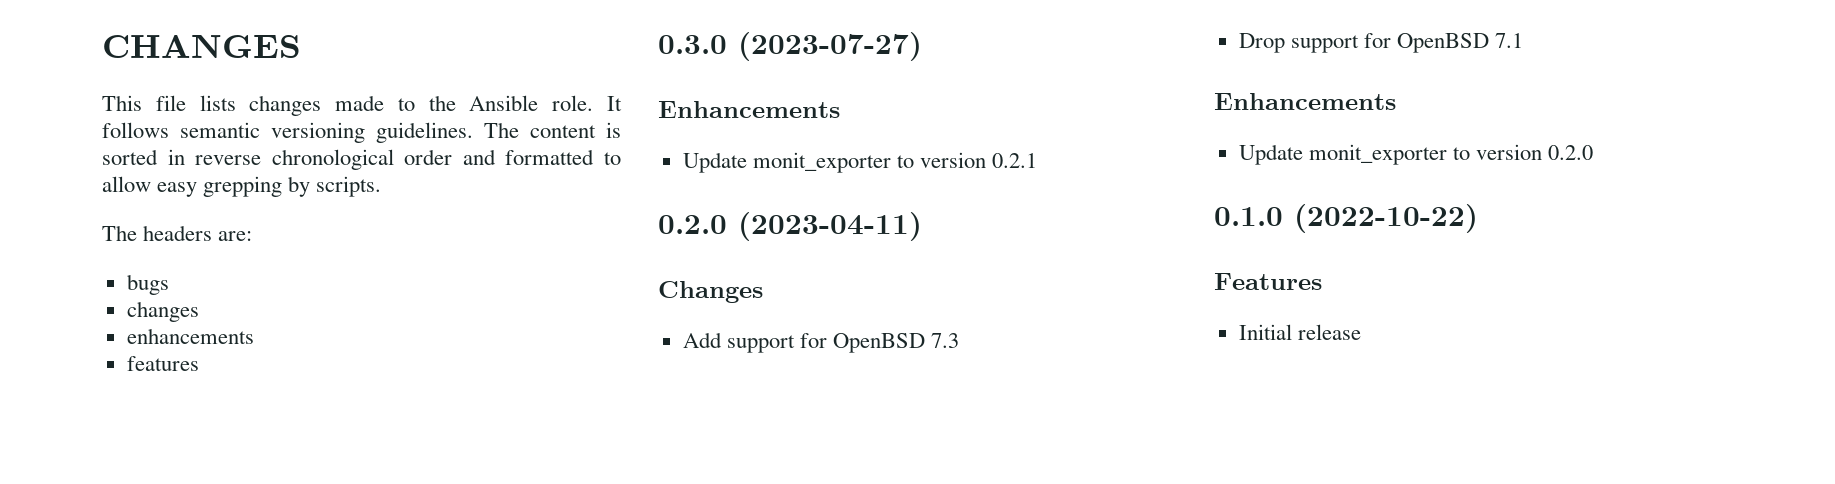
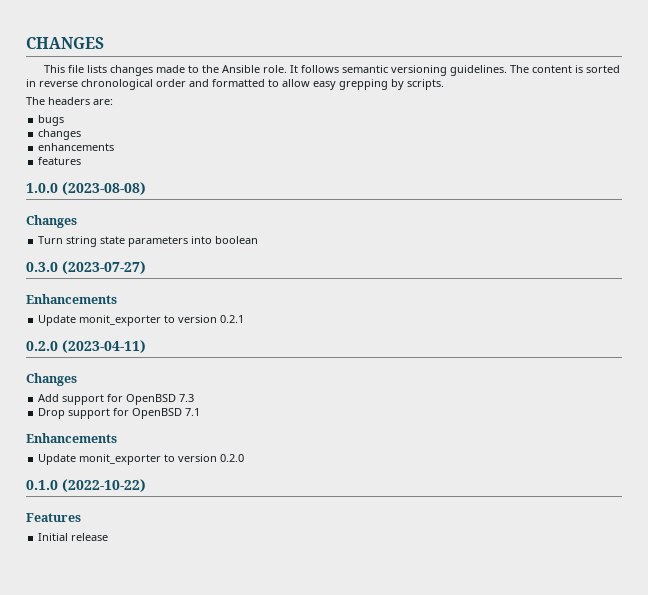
(199, 363) none -> [26,182,146,195] [26,215,77,228] [38,236,259,247] // 1.0.0 (2023-08-08) // Changes // Turn string state parameters into boolean

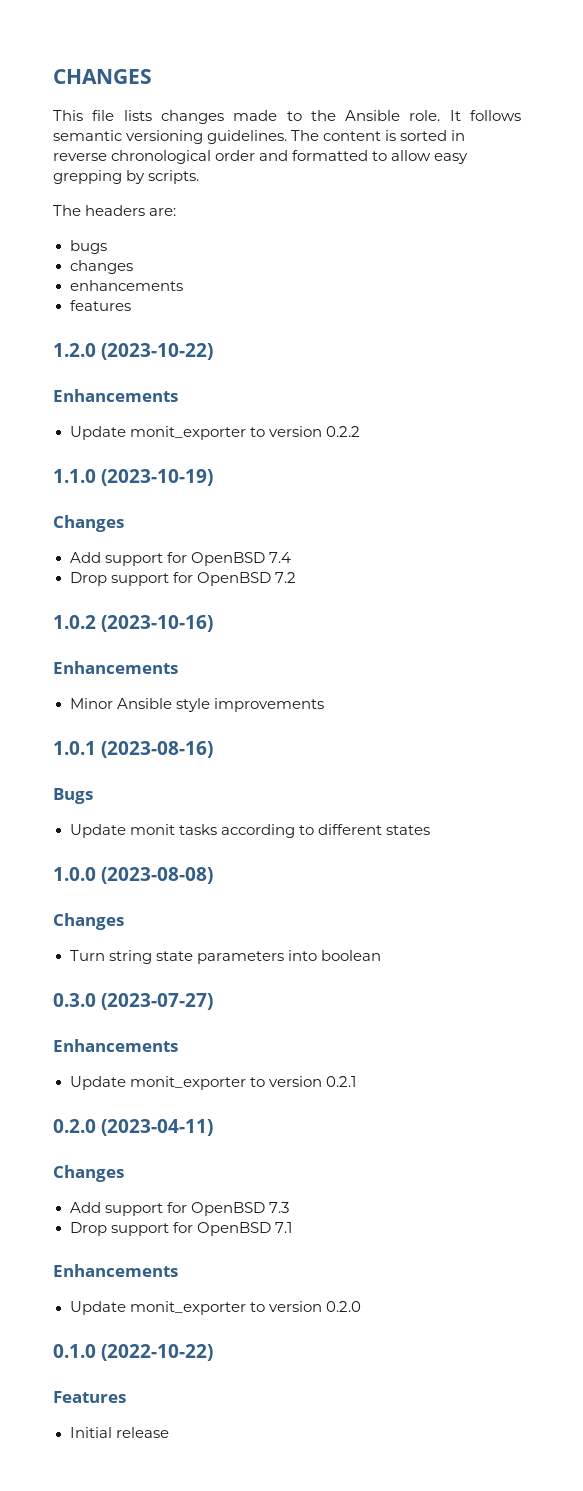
(82, 161) none -> [53,343,213,360] [53,389,178,402] [69,426,360,440] [53,469,213,486] [53,515,124,532] [69,552,291,566] [69,572,296,586] [53,615,213,632] [53,661,178,674] [69,698,324,712] [53,741,213,758] [53,788,93,804] [69,824,430,838] // 1.2.0 (2023-10-22) // Enhancements // Update monit_exporter to version 0.2.2 // 1.1.0 (2023-10-19) // Changes // Add support for OpenBSD 7.4 // Drop support for OpenBSD 7.2 // 1.0.2 (2023-10-16) // Enhancements // Minor Ansible style improvements // 1.0.1 (2023-08-16) // Bugs // Update monit tasks according to different states

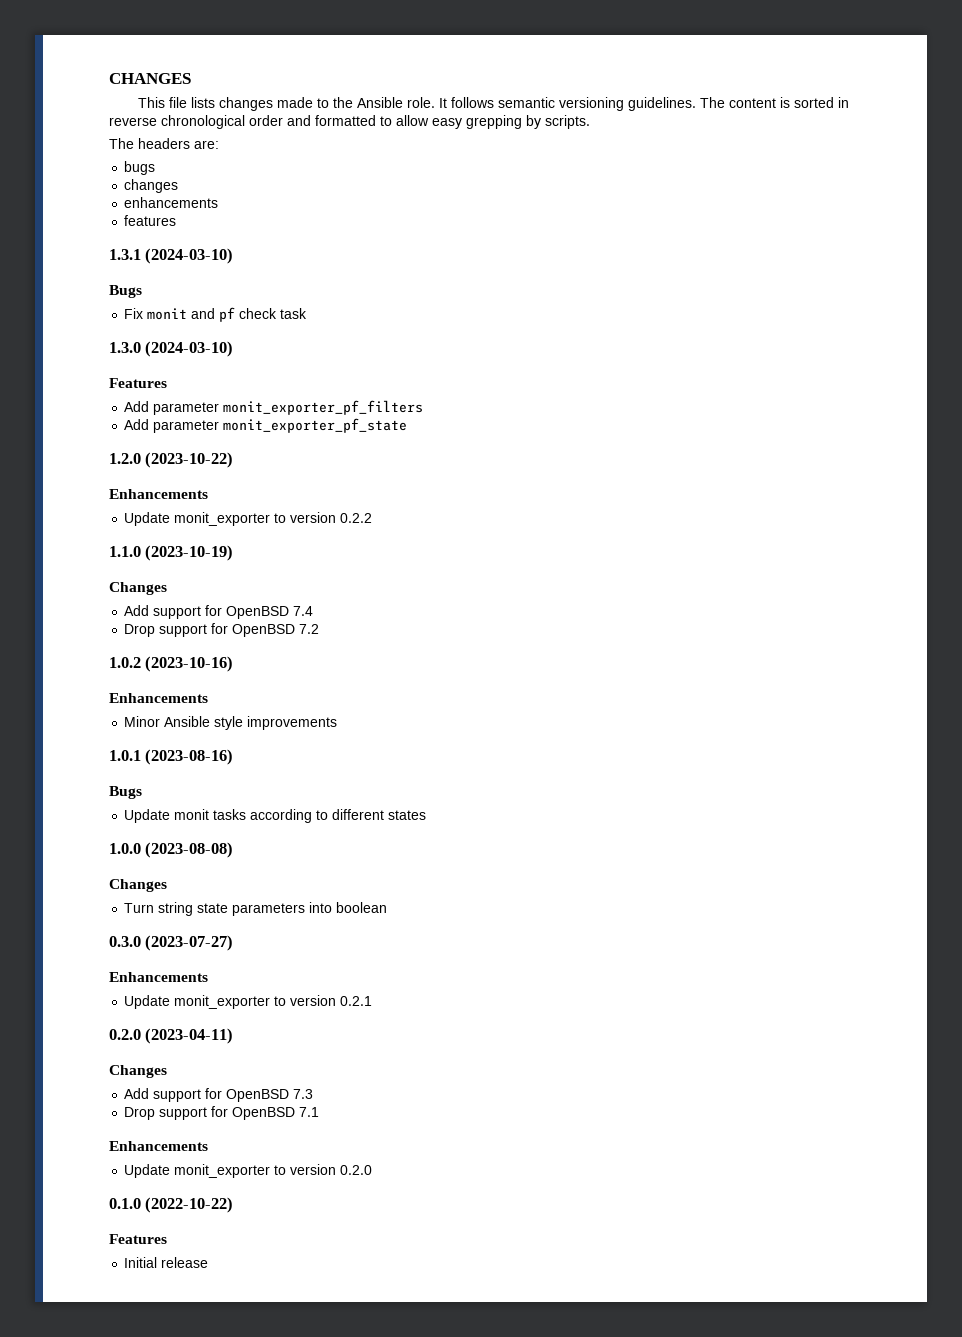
(131, 305) none -> [109,248,234,264] [109,285,142,298] [124,307,308,322] [109,341,234,357] [109,378,167,388] [124,400,424,415] [124,418,408,433] // 1.3.1 (2024-03-10) // Bugs // Fix monit and pf check task // 1.3.0 (2024-03-10) // Features // Add parameter monit_exporter_pf_filters // Add parameter monit_exporter_pf_state

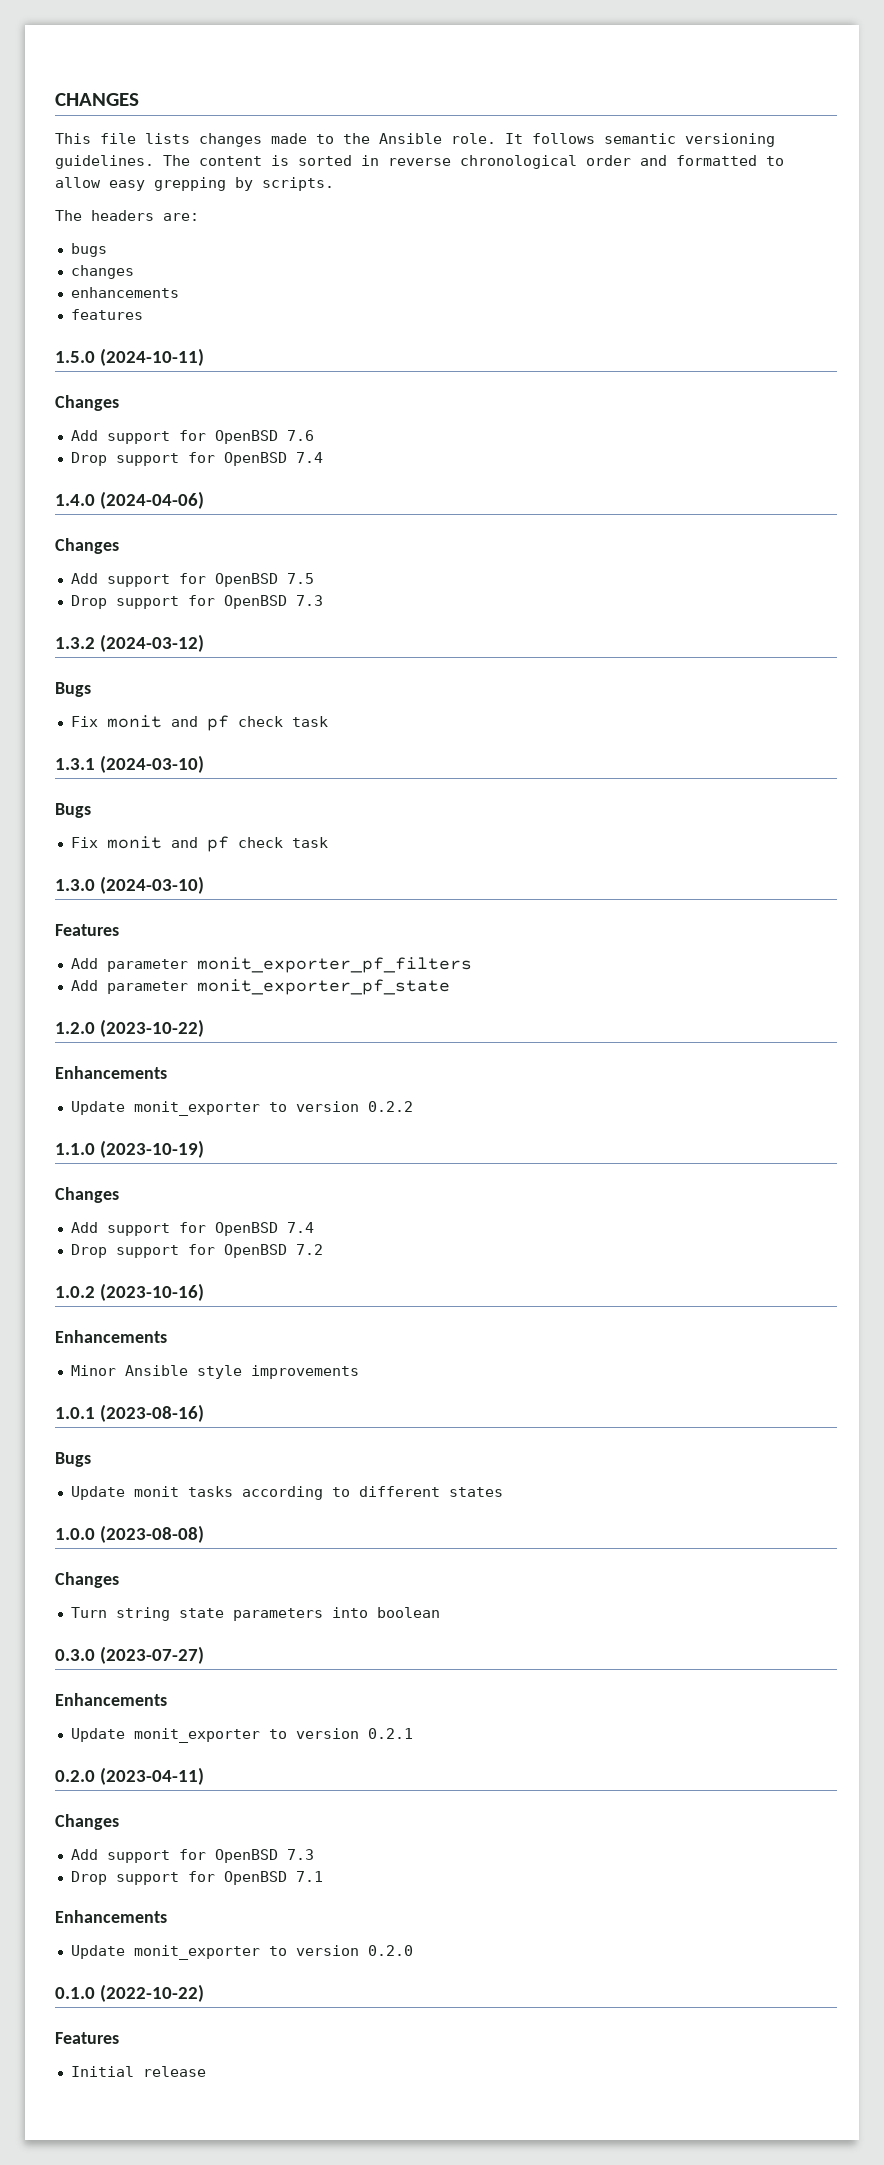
(177, 220) none -> [55,348,205,366] [55,395,119,411] [70,430,314,444] [70,452,323,466] [55,491,205,509] [55,538,119,554] [70,573,314,587] [70,595,323,609] [55,634,205,652] [55,682,91,697] [70,715,328,731] // 1.5.0 (2024-10-11) // Changes // Add support for OpenBSD 7.6 // Drop support for OpenBSD 7.4 // 1.4.0 (2024-04-06) // Changes // Add support for OpenBSD 7.5 // Drop support for OpenBSD 7.3 // 1.3.2 (2024-03-12) // Bugs // Fix monit and pf check task

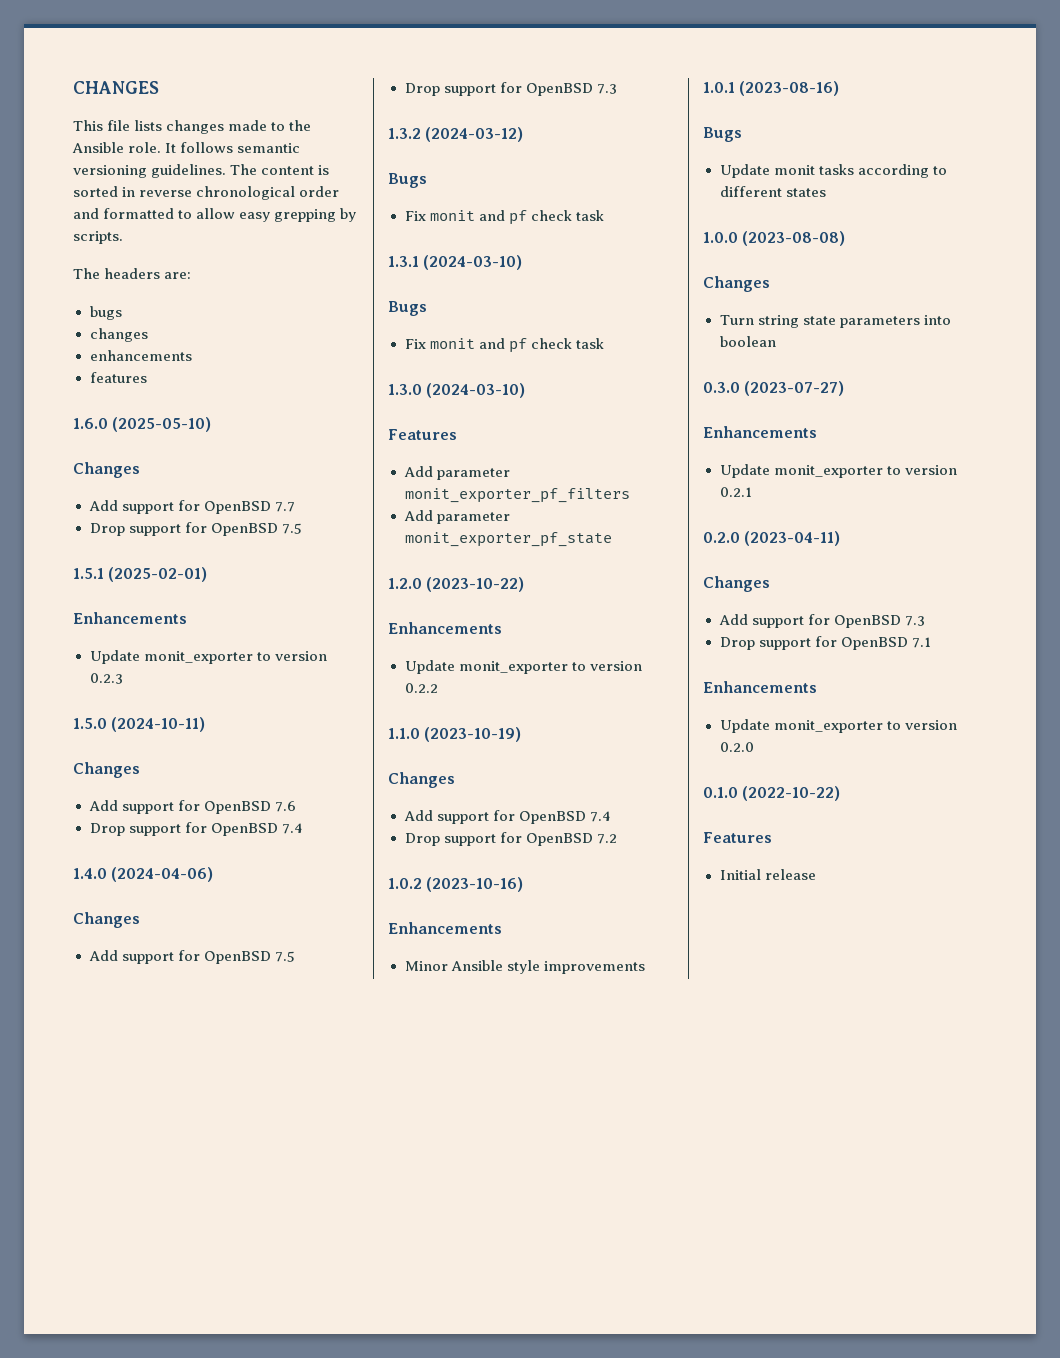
(143, 314) none -> [73,417,212,432] [73,462,140,478] [88,500,295,514] [89,522,302,536] [73,567,208,582] [73,612,187,624] [89,650,327,664] [89,673,123,684] // 1.6.0 (2025-05-10) // Changes // Add support for OpenBSD 7.7 // Drop support for OpenBSD 7.5 // 1.5.1 (2025-02-01) // Enhancements // Update monit_exporter to version 0.2.3

